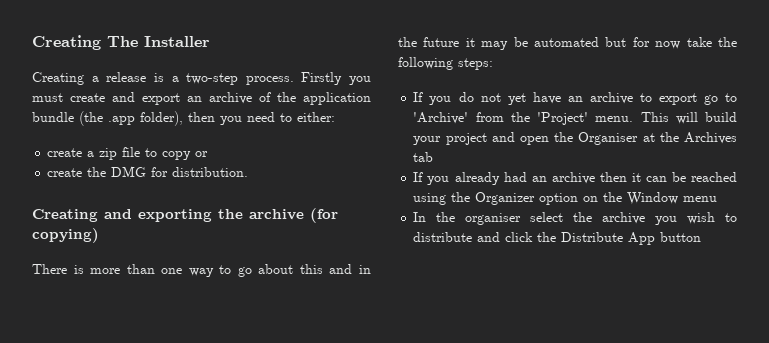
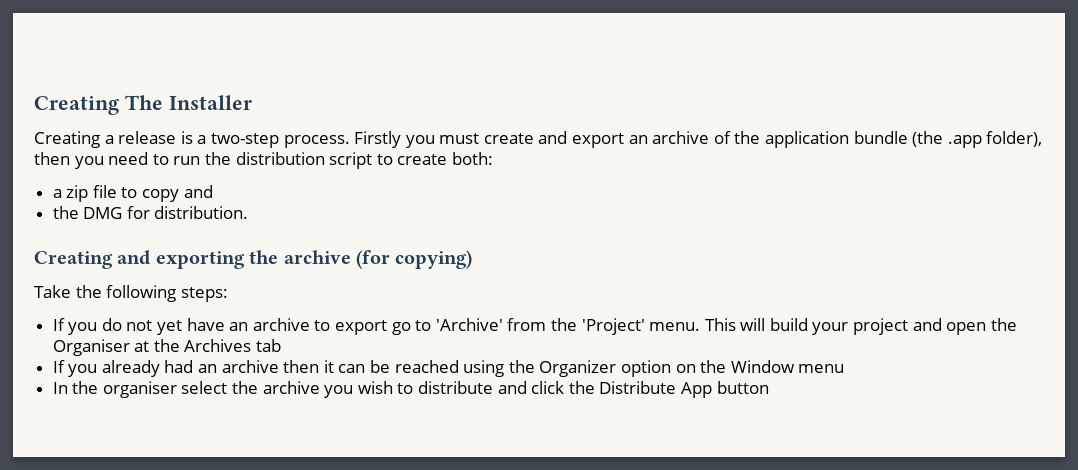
[297,112,335,122] [47,148,83,157] either: // create -> [173,152,493,169] run the distribution script to create both: //
[195,151,209,157] [47,168,83,177] or // create -> [183,185,213,198] and //
[32,264,371,277] [398,37,712,50] There is more than one way to go about this and in the future it may be automated but for now take -> [34,285,71,298] Take

